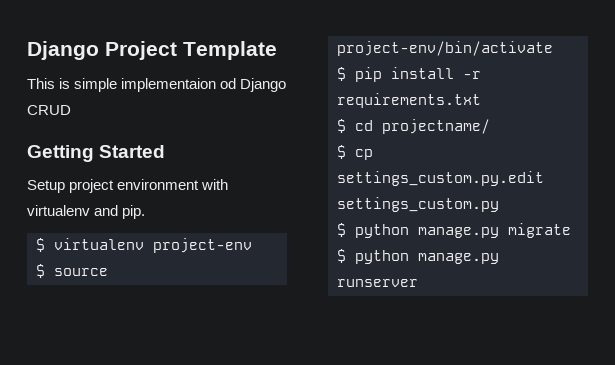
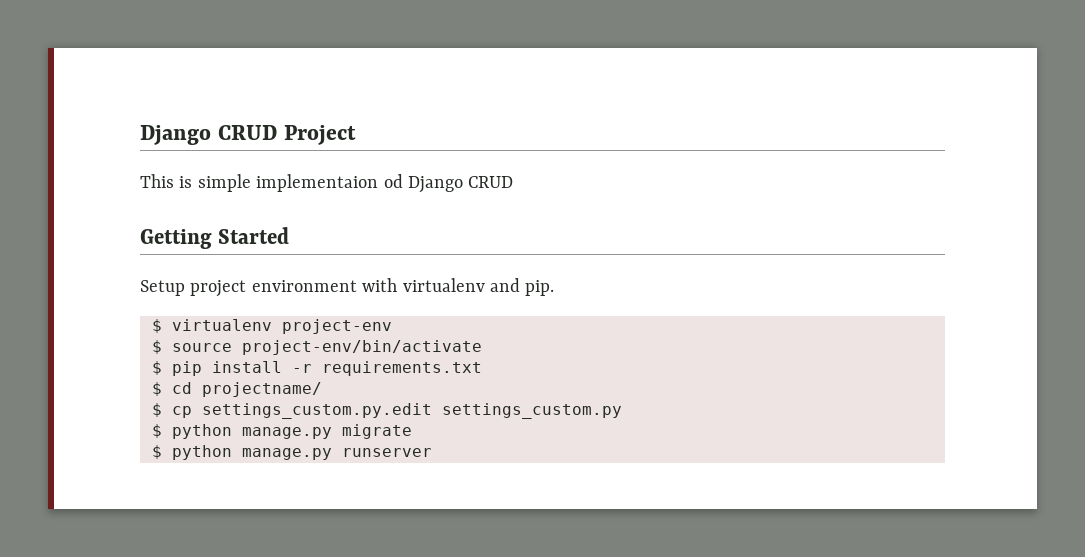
[27,41,99,60] Django -> [140,125,277,145] Django CRUD
[183,41,277,60] Template -> (356, 135) none

